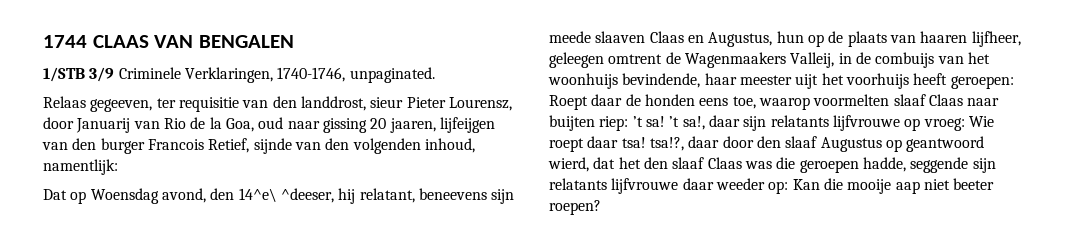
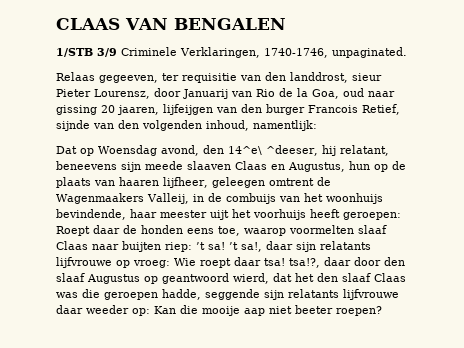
[43,35,87,48] 1744 -> (56, 24) none

